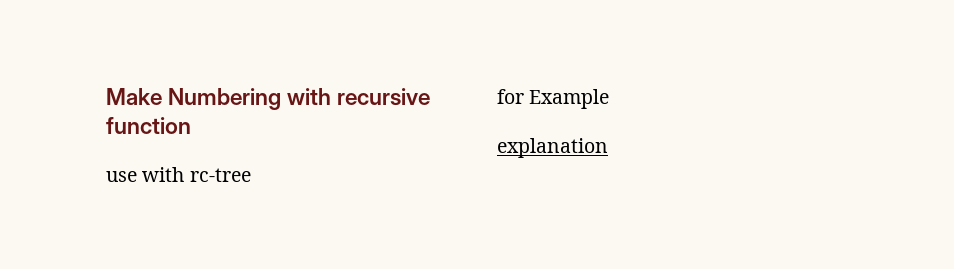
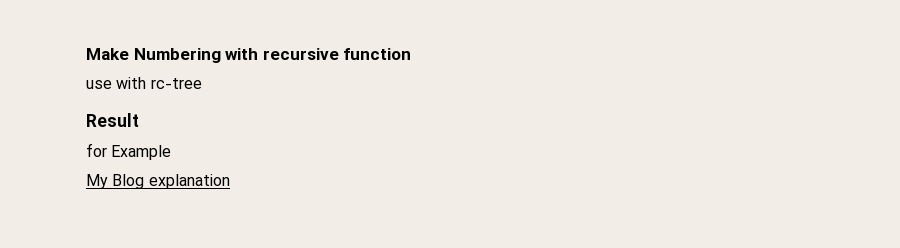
(251, 175) none -> [86,113,139,127] // Result
(610, 99) none -> [86,174,145,189] My Blog

